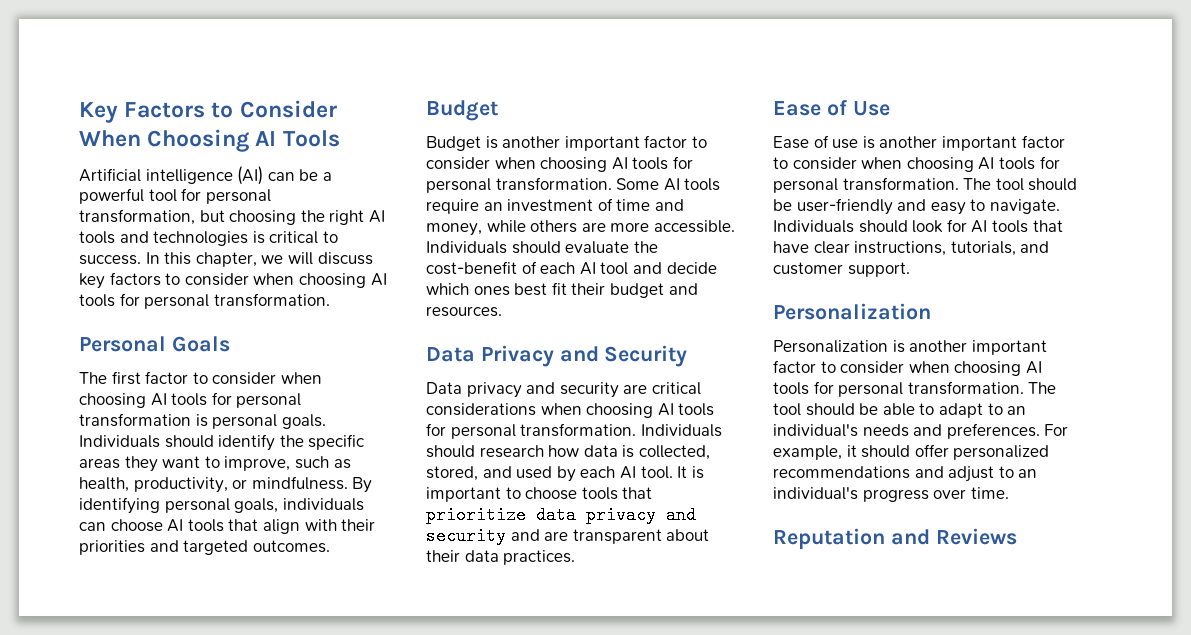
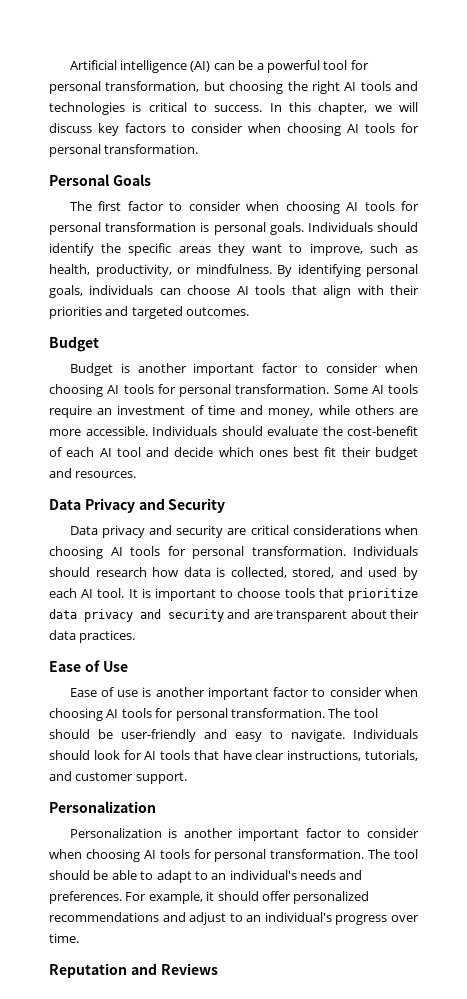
[79,100,337,123] [79,129,340,152] Key Factors to Consider When Choosing AI Tools // -> (69, 65) none

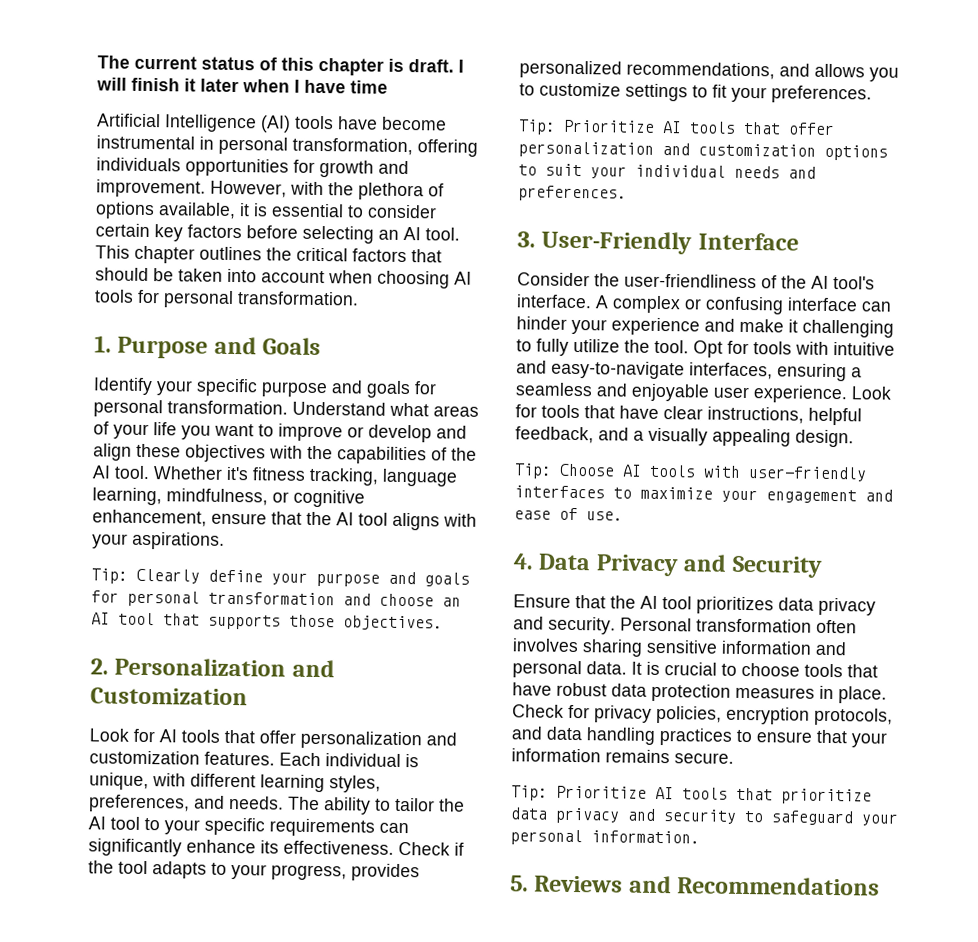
[69,60,369,73] [49,81,418,94] [49,102,418,115] [49,123,243,136] Artificial intelligence (AI) can be a powerful tool for personal transformation, but choosing the right AI tools and technologies is critical to success. In this chapter, we will discuss key factors to consider -> [97,55,464,76] [96,77,388,94] [97,113,447,133] [96,135,478,157] [96,157,409,178] [96,179,444,201] [95,201,437,220] [95,223,460,244] [95,245,442,264] [95,267,325,284] The current status of this chapter is draft. I will finish it later when I have time // Artificial Intelligence (AI) tools have become instrumental in personal transformation, offering individuals opportunities for growth and improvement. However, with the plethora of options available, it is essential to consider certain key factors before selecting an AI tool. This chapter outlines the critical factors that should be taken into account
[49,174,151,186] [69,201,419,214] [49,222,418,235] [49,243,419,256] [49,264,418,277] [49,285,420,298] [49,306,250,319] [49,336,99,352] [69,363,418,376] [49,384,418,397] [49,405,419,418] [49,426,418,436] [49,447,418,460] [49,468,137,478] [49,498,226,513] [69,525,418,538] [49,546,418,559] [49,567,418,580] [49,588,125,598] Personal Goals // The first factor to consider when choosing AI tools for personal transformation is personal goals. Individuals should identify the specific areas they want to improve, such as health, productivity, or mindfulness. By identifying personal goals, individuals can choose AI tools that align with their priorities and targeted outcomes. // Budget // Budget is another important factor to consider when choosing AI tools for personal transformation. Some AI tools require an investment of time and money, while others are more accessible. Individuals should evaluate the cost-benefit of each AI tool and decide which ones best fit their budget and resources. // Data Privacy and Security // Data privacy and security are critical considerations when choosing AI tools for personal transformation. Individuals should research how data is collected, stored, and used by each AI tool. -> [94,335,322,359] [93,377,437,399] [93,399,479,418] [93,421,467,443] [93,443,477,465] [92,465,458,487] [92,487,365,508] [92,509,477,531] [92,531,225,550] [91,568,470,587] [91,590,461,607] [91,612,443,631] [90,657,335,678] [90,687,248,706] [89,728,457,750] [89,750,419,768] [89,772,381,793] [88,794,465,815] [88,816,409,837] [88,838,464,857] [88,860,420,882] [519,60,899,82] [519,82,872,104] [518,119,835,136] [518,141,888,161] [518,163,816,179] [518,185,627,202] [517,230,799,255] [517,272,875,290] [516,294,892,315] [516,316,894,338] [516,338,895,358] [516,360,862,382] [515,382,892,404] [515,404,862,426] [515,426,854,448] [514,463,867,482] [514,485,893,504] [514,507,623,521] [513,553,823,578] [513,594,876,616] [513,616,857,635] [512,638,847,657] [512,660,627,679] 1. Purpose and Goals // Identify your specific purpose and goals for personal transformation. Understand what areas of your life you want to improve or develop and align these objectives with the capabilities of the AI tool. Whether it's fitness tracking, language learning, mindfulness, or cognitive enhancement, ensure that the AI tool aligns with your aspirations. // Tip: Clearly define your purpose and goals for personal transformation and choose an AI tool that supports those objectives. // 2. Personalization and Customization // Look for AI tools that offer personalization and customization features. Each individual is unique, with different learning styles, preferences, and needs. The ability to tailor the AI tool to your specific requirements can significantly enhance its effectiveness. Check if the tool adapts to your progress, provides personalized recommendations, and allows you to customize settings to fit your preferences. // Tip: Prioritize AI tools that offer personalization and customization options to suit your individual needs and preferences. // 3. User-Friendly Interface // Consider the user-friendliness of the AI tool's interface. A complex or confusing interface can hinder your experience and make it challenging to fully utilize the tool. Opt for tools with intuitive and easy-to-navigate interfaces, ensuring a seamless and enjoyable user experience. Look for tools that have clear instructions, helpful feedback, and a visually appealing design. // Tip: Choose AI tools with user-friendly interfaces to maximize your engagement and ease of use. // 4. Data Privacy and Security // Ensure that the AI tool prioritizes data privacy and security. Personal transformation often involves sharing sensitive information and personal data.
[155,588,216,601] important -> [664,662,717,676] crucial
(344, 593) none -> [512,682,887,704] [512,704,893,726] [511,726,887,748] [511,748,734,764] [511,785,773,801] have robust data protection measures in place. Check for privacy policies, encryption protocols, and data handling practices to ensure that your information remains secure. // Tip: Prioritize AI tools that
[227,609,419,622] [49,630,136,643] [49,660,128,672] [69,687,418,700] [49,708,378,721] [49,729,418,742] [49,750,418,761] [49,771,187,784] [49,801,156,813] [69,828,419,841] [49,849,418,862] [49,870,363,883] [49,891,370,904] [49,912,419,925] [49,933,79,943] [49,963,218,978] and are transparent about their data practices. // Ease of Use // Ease of use is another important factor to consider when choosing AI tools for personal transformation. The tool should be user-friendly and easy to navigate. Individuals should look for AI tools that have clear instructions, tutorials, and customer support. // Personalization // Personalization is another important factor to consider when choosing AI tools for personal transformation. The tool should be able to adapt to an individual's needs and preferences. For example, it should offer personalized recommendations and adjust to an individual's progress over time. // Reputation and Reviews -> [744,810,899,826] [510,829,700,846] [510,875,881,896] to safeguard your personal information. // 5. Reviews and Recommendations

